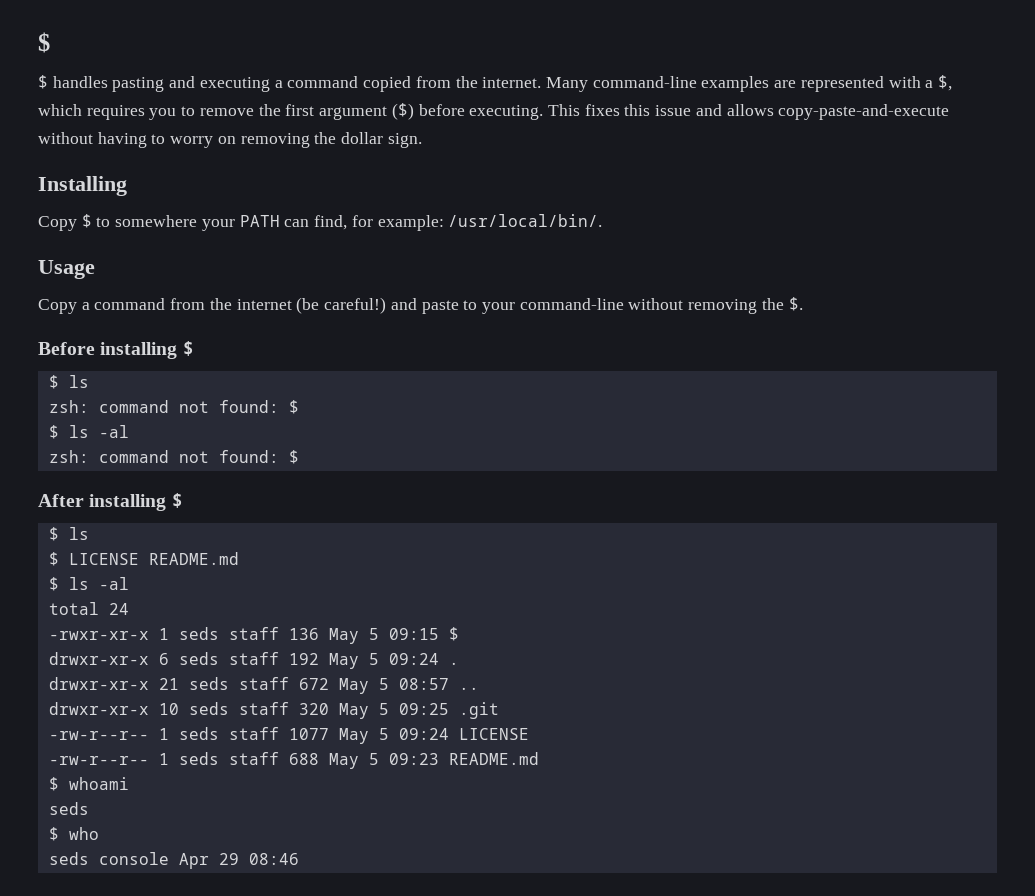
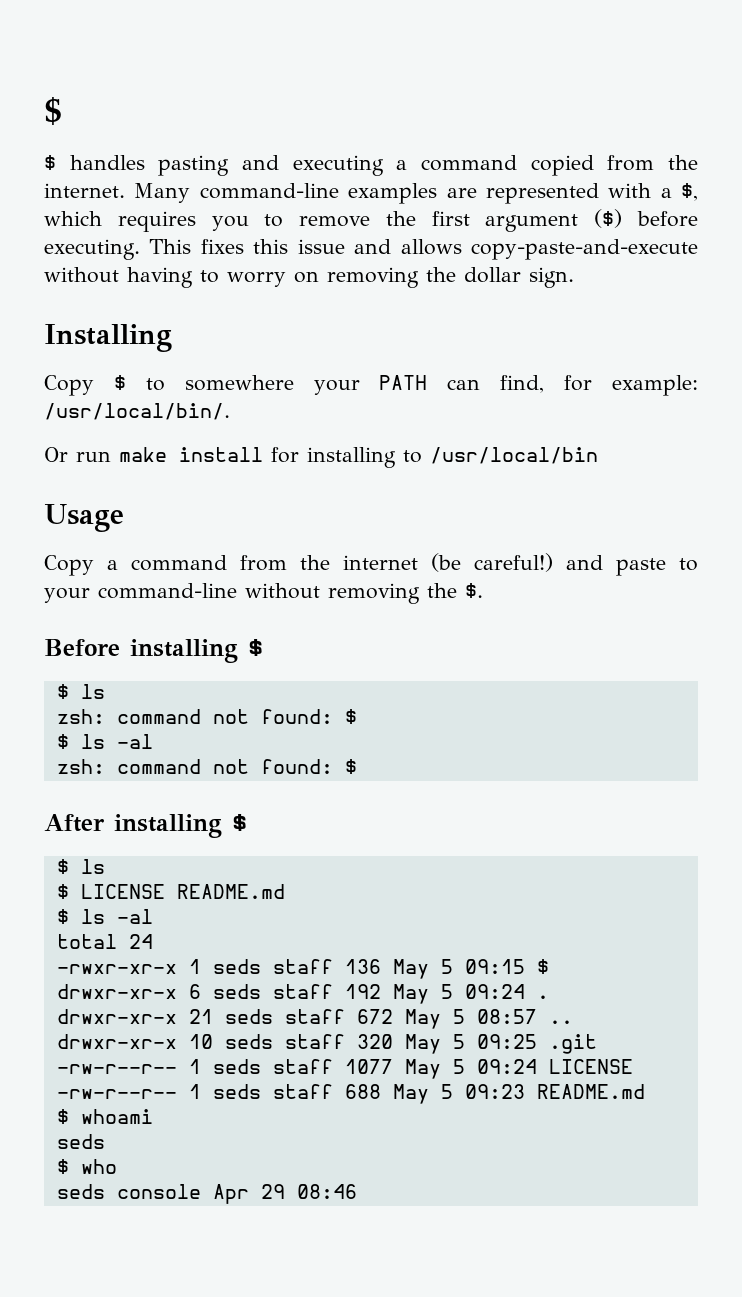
(603, 220) none -> [44,447,598,468] // Or run make install for installing to /usr/local/bin

